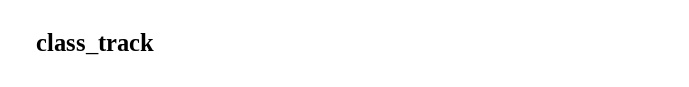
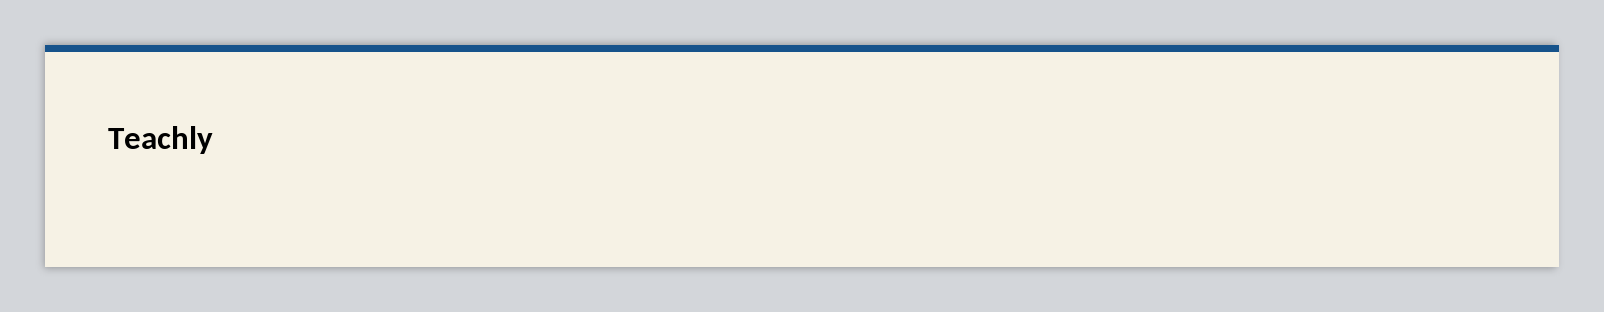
[36,33,154,55] class_track -> [108,126,213,154] Teachly

